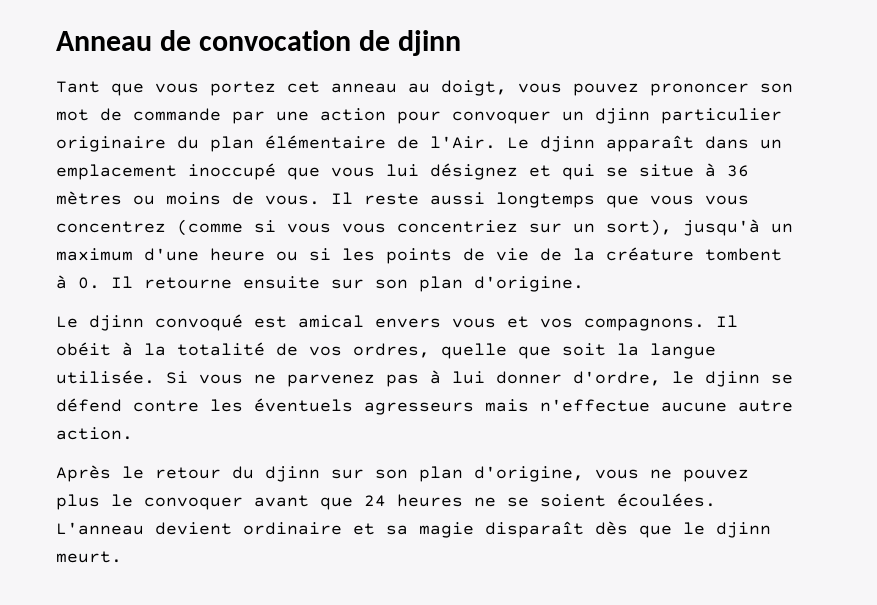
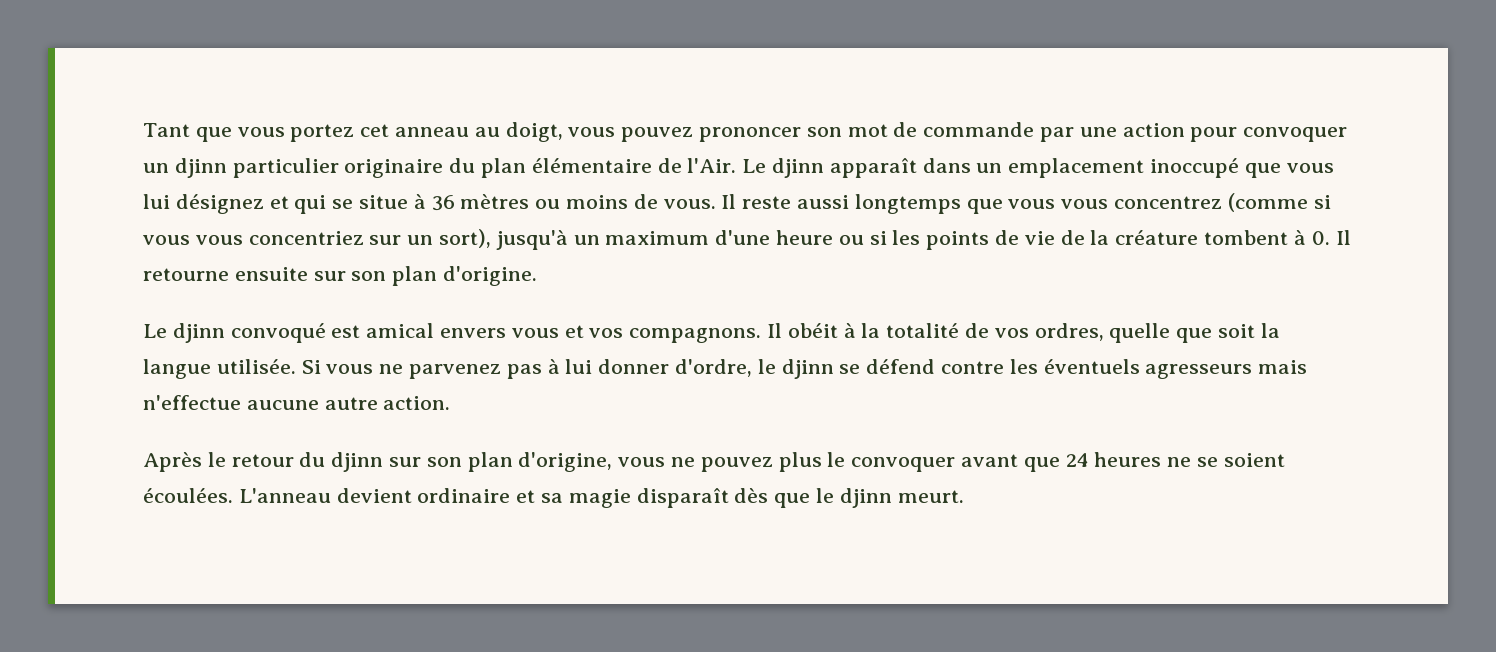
[56,30,461,56] Anneau de convocation de djinn // -> (143, 130) none

